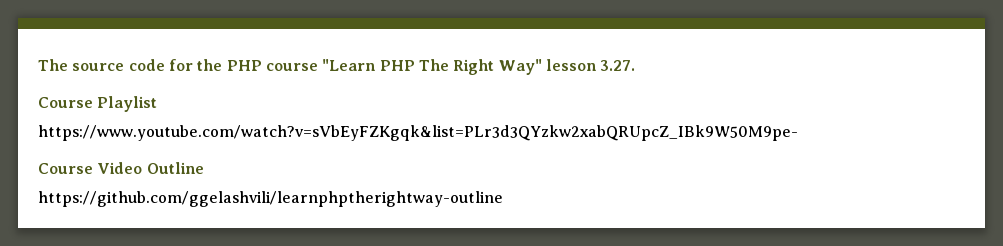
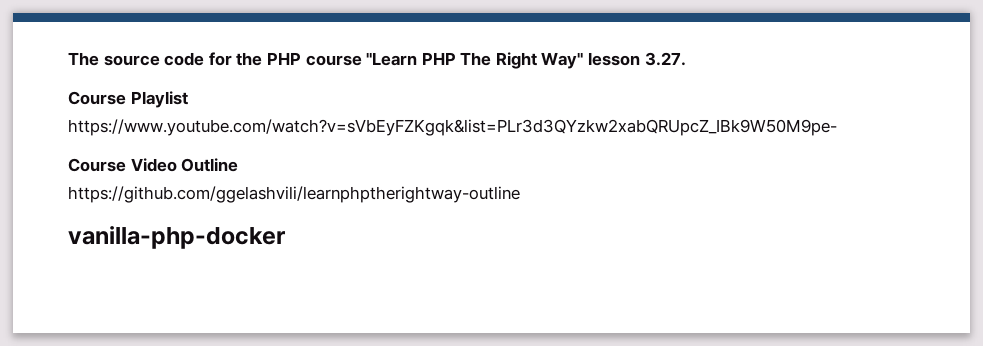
(503, 199) none -> [68,226,286,249] // vanilla-php-docker

